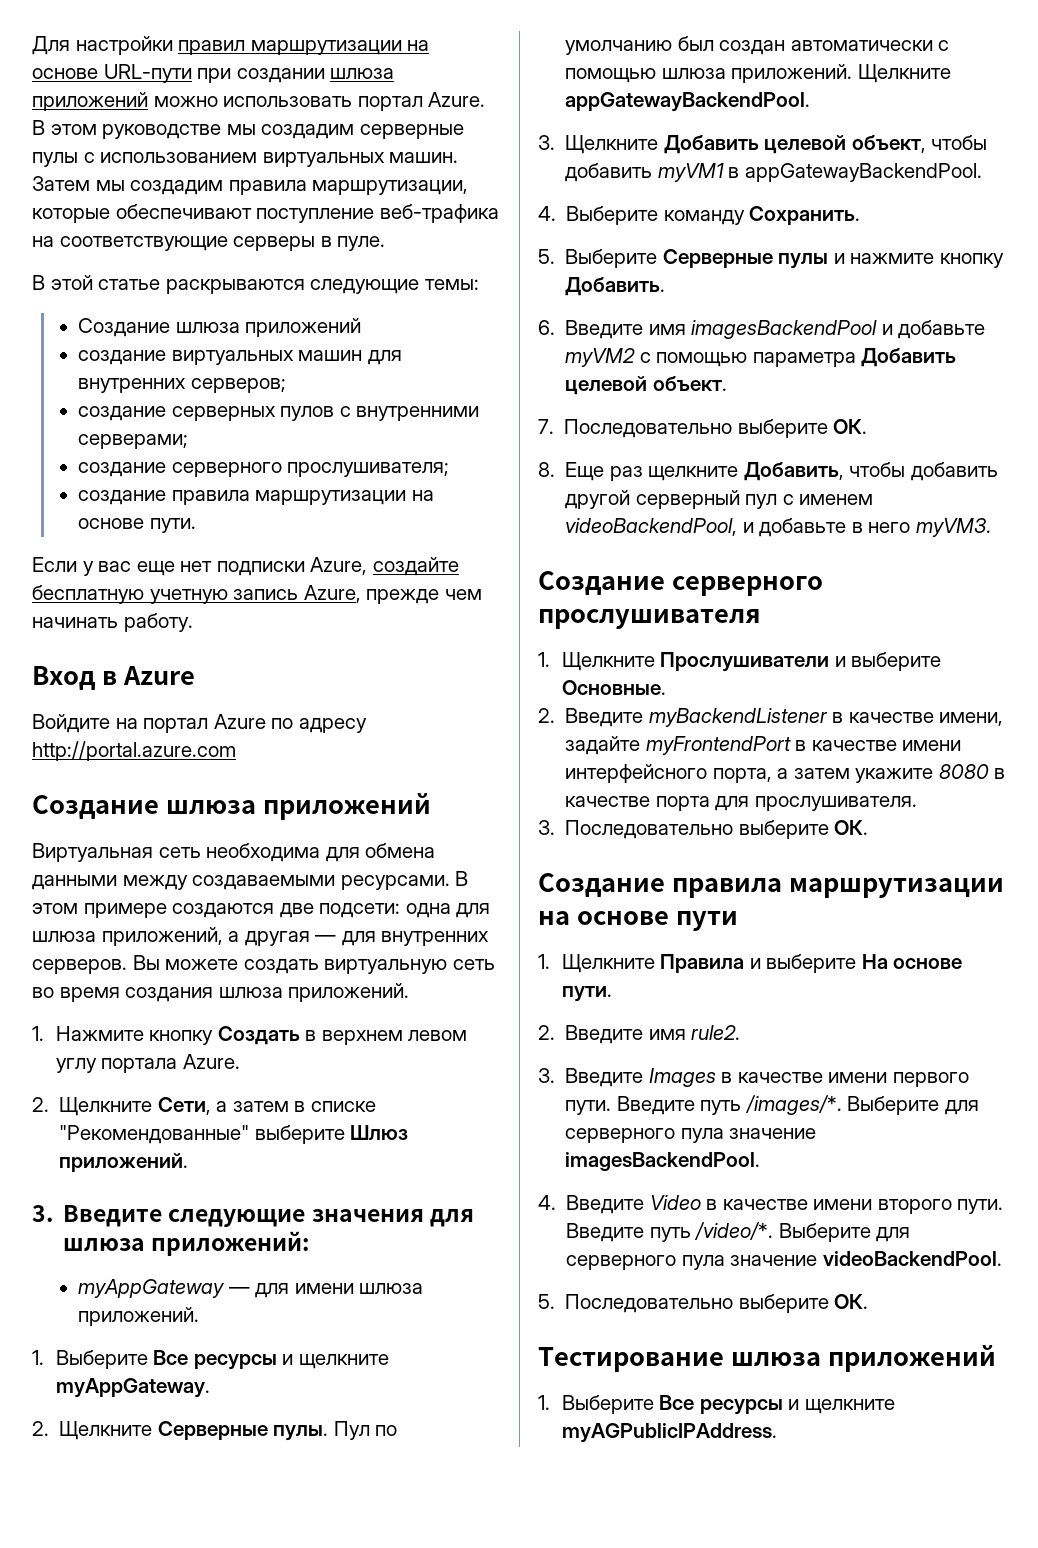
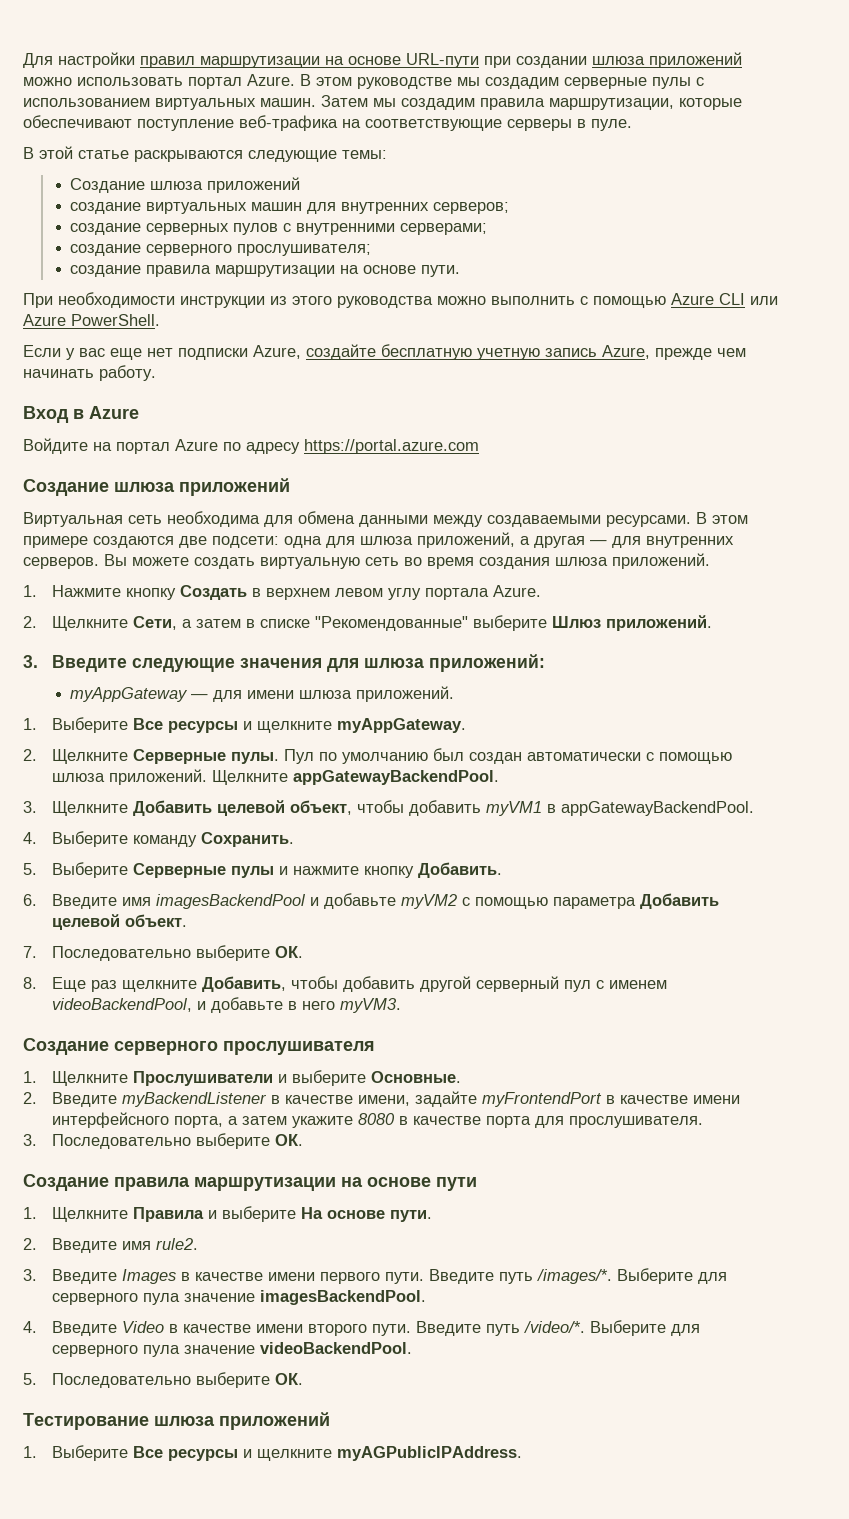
(196, 525) none -> [23,292,778,308] [23,314,160,326] // При необходимости инструкции из этого руководства можно выполнить с помощью Azure CLI или Azure PowerShell.
[32,741,236,761] http://portal.azure.com -> [304,439,479,454] https://portal.azure.com

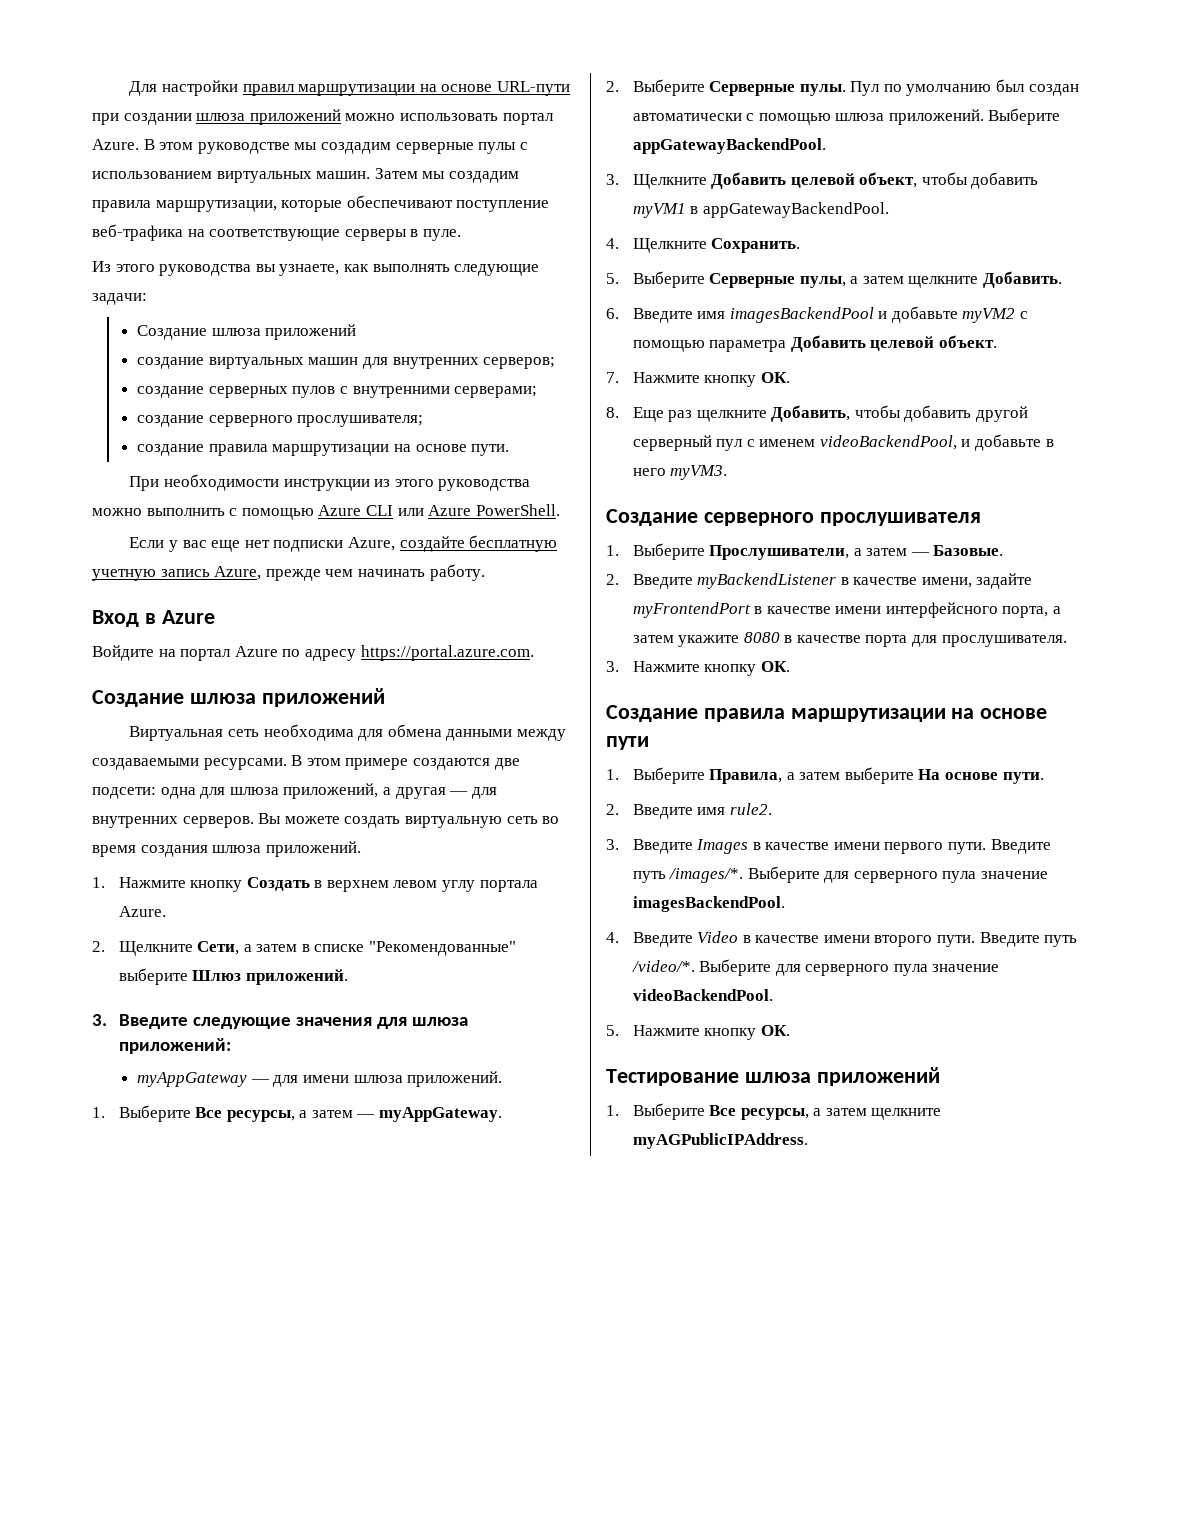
[23,146,387,162] В этой статье раскрываются следующие темы: -> [92,261,540,276] [92,293,147,305] Из этого руководства вы узнаете, как выполнять следующие задачи:
[304,439,479,454] https://portal.azure.com -> [360,645,534,661] https://portal.azure.com.
[168,721,333,733] ресурсы и щелкните -> [226,1110,376,1122] ресурсы, а затем —
[52,749,129,764] Щелкните -> [632,79,705,96] Выберите
[212,770,289,785] Щелкните -> [988,108,1061,125] Выберите
[52,831,198,847] Выберите команду -> [632,238,707,253] Щелкните
[231,866,415,878] пулы и нажмите кнопку -> [799,276,979,288] пулы, а затем щелкните
[52,945,271,961] Последовательно выберите -> [632,372,757,387] Нажмите кнопку
[52,1070,462,1086] Щелкните Прослушиватели и выберите Основные. -> [632,543,1004,560] Выберите Прослушиватели, а затем — Базовые.
[52,1133,271,1149] Последовательно выберите -> [632,661,757,676] Нажмите кнопку
[52,1207,218,1222] Щелкните Правила и -> [632,767,841,784] Выберите Правила, а затем
[52,1372,271,1388] Последовательно выберите -> [632,1025,757,1040] Нажмите кнопку
[168,1449,253,1461] ресурсы и -> [740,1108,867,1120] ресурсы, а затем

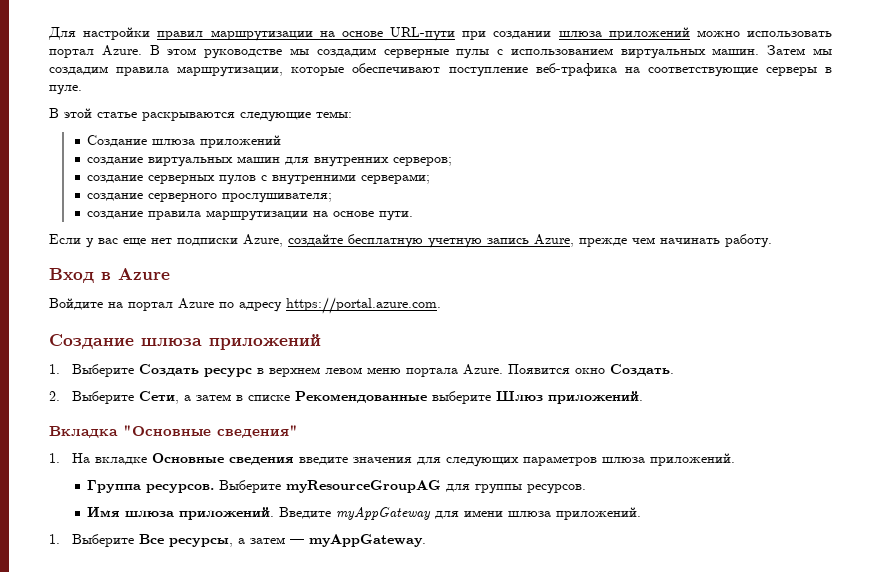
[92,261,540,276] [92,293,147,305] Из этого руководства вы узнаете, как выполнять следующие задачи: -> [49,108,352,122] В этой статье раскрываются следующие темы:
[129,474,531,491] [92,504,560,520] // При необходимости инструкции из этого руководства можно выполнить с помощью Azure CLI или Azure PowerShell. -> (414, 216) none
[129,724,566,741] [92,755,520,770] [92,783,497,799] [92,813,560,828] [92,841,361,857] [92,877,310,892] Виртуальная сеть необходима для обмена данными между создаваемыми ресурсами. В этом примере создаются две подсети: одна для шлюза приложений, а другая — для внутренних серверов. Вы можете создать виртуальную сеть во время создания шлюза приложений. // 1. Нажмите кнопку Создать -> [49,364,252,377] 1. Выберите Создать ресурс
[442,880,476,892] углу -> [366,367,401,374] меню
[92,941,193,956] // 2. Щелкните -> [507,364,674,376] [49,391,134,404] Появится окно Создать. // 2. Выберите
[369,941,517,956] "Рекомендованные" -> [294,391,427,403] Рекомендованные
[92,1014,469,1029] [118,1038,231,1054] [137,1072,270,1087] 3. Введите следующие значения для шлюза приложений: // myAppGateway — -> [49,425,298,438] [49,453,735,467] [87,480,587,494] [87,506,432,520] Вкладка "Основные сведения" // 1. На вкладке Основные сведения введите значения для следующих параметров шлюза приложений. // Группа ресурсов. Выберите myResourceGroupAG для группы ресурсов. // Имя шлюза приложений. Введите myAppGateway
[606,79,1079,96] [632,108,1061,125] [632,138,826,154] [606,172,1039,189] [632,202,889,218] [606,238,801,253] [606,271,1063,288] [606,306,1029,323] [632,335,997,352] [606,372,790,387] [606,405,1029,422] [632,434,1054,451] [632,465,728,480] [606,509,981,526] [606,543,1004,560] [606,573,1033,589] [632,602,1062,618] [632,632,1067,647] [606,661,790,676] [606,705,1048,722] [606,736,649,750] [606,767,1044,784] [606,803,772,819] [606,839,1051,854] [632,866,1049,883] [632,896,785,912] [606,931,1078,947] [631,959,1000,976] [632,989,773,1001] [606,1025,790,1040] [606,1067,940,1086] [606,1103,942,1120] [632,1133,808,1149] // 2. Выберите Серверные пулы. Пул по умолчанию был создан автоматически с помощью шлюза приложений. Выберите appGatewayBackendPool. // 3. Щелкните Добавить целевой объект, чтобы добавить myVM1 в appGatewayBackendPool. // 4. Щелкните Сохранить. // 5. Выберите Серверные пулы, а затем щелкните Добавить. // 6. Введите имя imagesBackendPool и добавьте myVM2 с помощью параметра Добавить целевой объект. // 7. Нажмите кнопку ОК. // 8. Еще раз щелкните Добавить, чтобы добавить другой серверный пул с именем videoBackendPool, и добавьте в него myVM3. // Создание серверного прослушивателя // 1. Выберите Прослушиватели, а затем — Базовые. // 2. Введите myBackendListener в качестве имени, задайте myFrontendPort в качестве имени интерфейсного порта, а затем укажите 8080 в качестве порта для прослушивателя. // 3. Нажмите кнопку ОК. // Создание правила маршрутизации на основе пути // 1. Выберите Правила, а затем выберите На основе пути. // 2. Введите имя rule2. // 3. Введите Images в качестве имени первого пути. Введите путь /images/*. Выберите для серверного пула значение imagesBackendPool. // 4. Введите Video в качестве имени второго пути. Введите путь /video/*. Выберите для серверного пула значение videoBackendPool. // 5. Нажмите кнопку ОК. // Тестирование шлюза приложений // 1. Выберите Все ресурсы, а затем щелкните myAGPublicIPAddress. -> (426, 540) none

